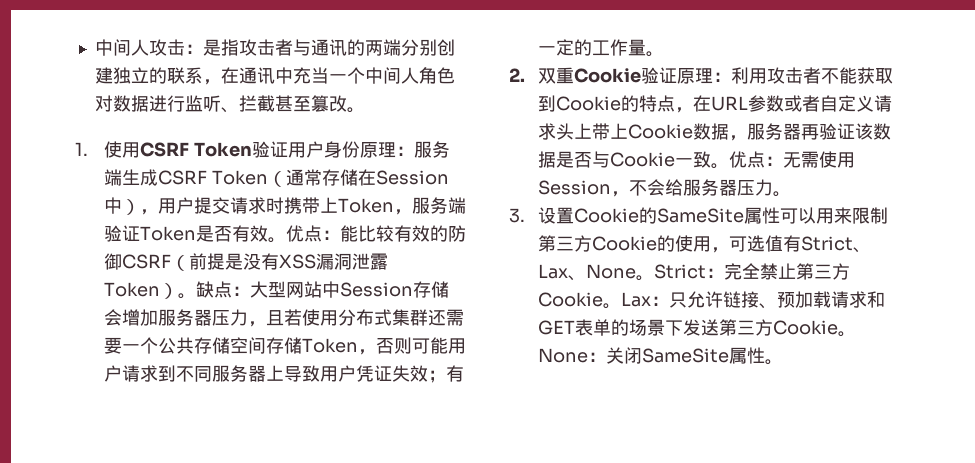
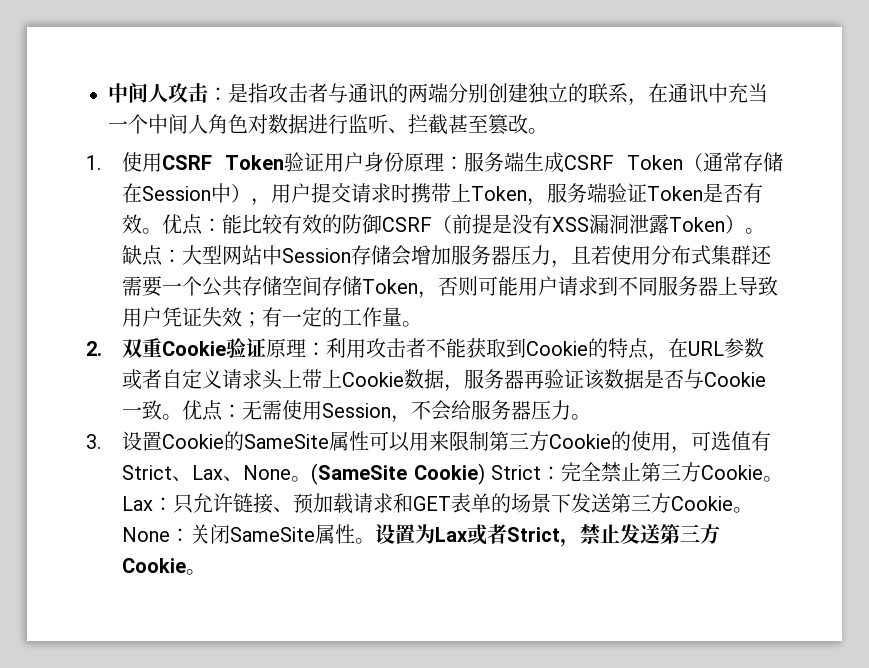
(654, 278) none -> [311,463,485,485] (SameSite Cookie)
(783, 362) none -> [375,524,721,547] [122,558,207,575] 设置为Lax或者Strict，禁止发送第三方Cookie。

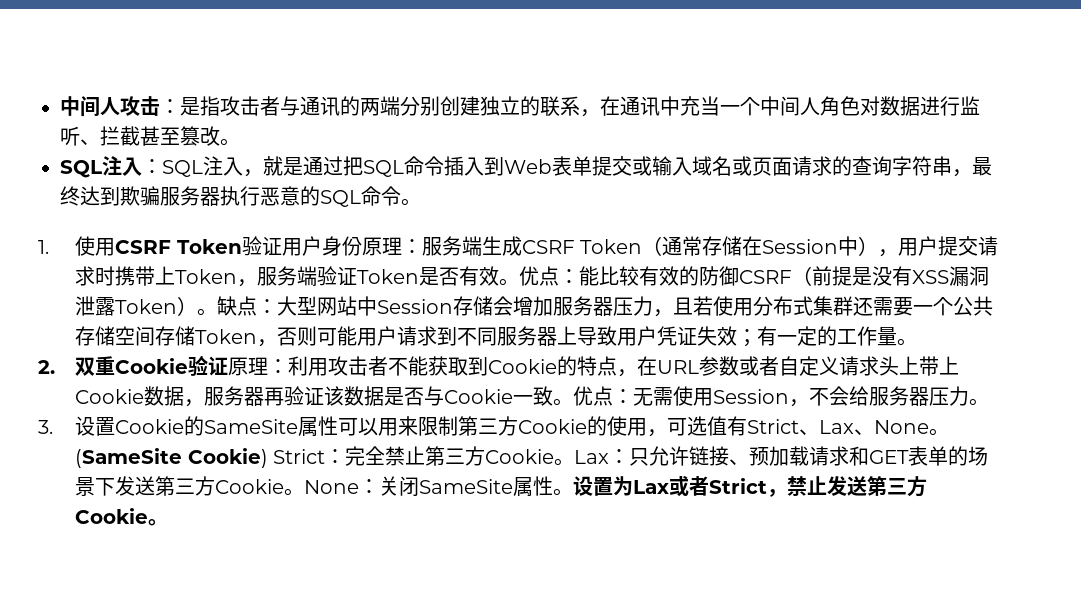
(548, 131) none -> [60,156,992,178] [60,186,421,207] // SQL注入：SQL注入，就是通过把SQL命令插入到Web表单提交或输入域名或页面请求的查询字符串，最终达到欺骗服务器执行恶意的SQL命令。

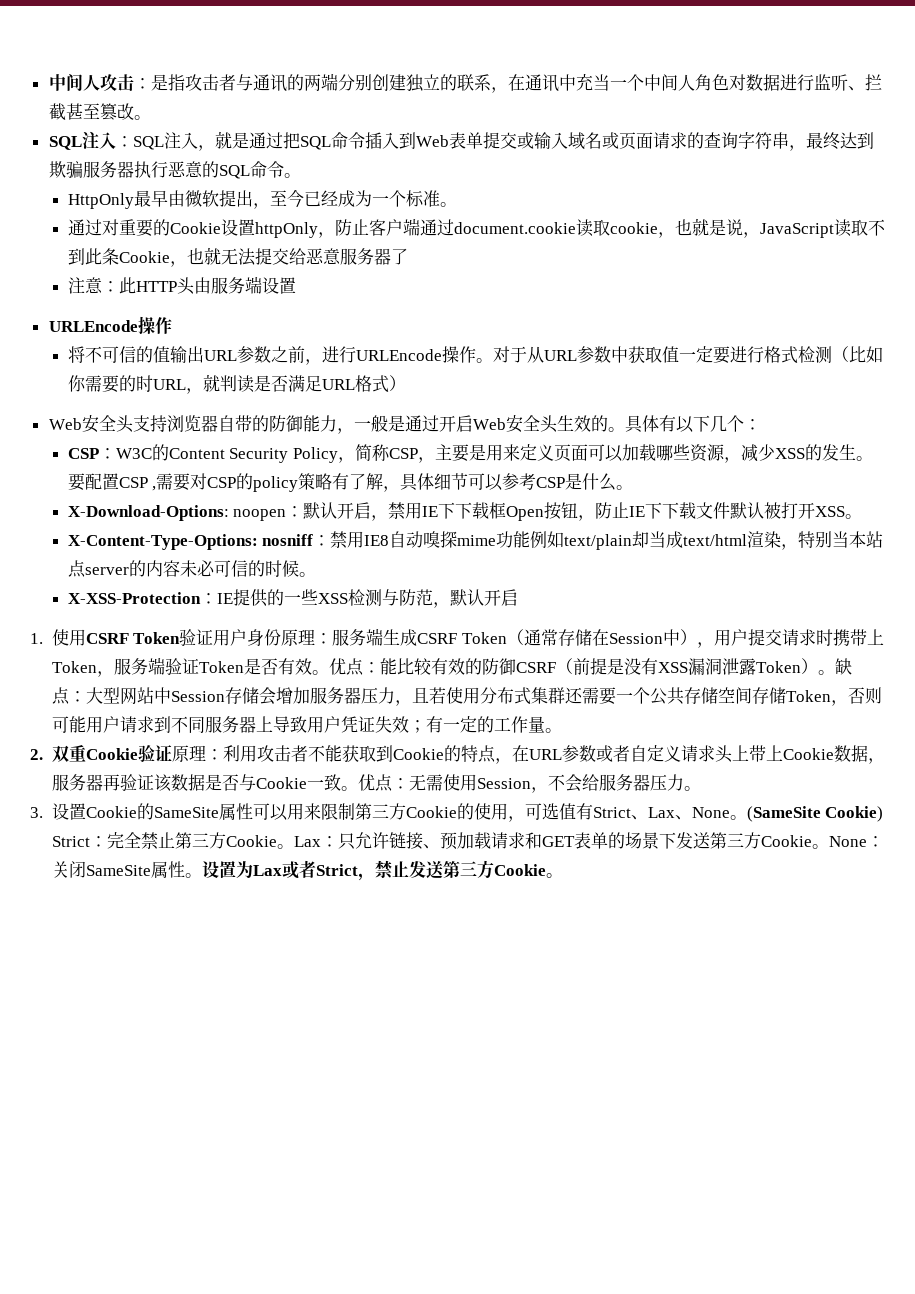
(421, 202) none -> [67,189,457,209] [67,218,885,238] [67,247,408,267] [67,276,296,295] [48,316,172,334] [67,346,883,365] [67,374,406,394] [48,415,761,434] [67,444,874,463] [67,473,634,492] [67,502,863,521] [67,531,884,550] [67,560,316,578] [67,589,518,608] // HttpOnly最早由微软提出，至今已经成为一个标准。 // 通过对重要的Cookie设置httpOnly，防止客户端通过document.cookie读取cookie，也就是说，JavaScript读取不到此条Cookie，也就无法提交给恶意服务器了 // 注意：此HTTP头由服务端设置 // URLEncode操作 // 将不可信的值输出URL参数之前，进行URLEncode操作。对于从URL参数中获取值一定要进行格式检测（比如你需要的时URL，就判读是否满足URL格式） // Web安全头支持浏览器自带的防御能力，一般是通过开启Web安全头生效的。具体有以下几个： // CSP：W3C的Content Security Policy，简称CSP，主要是用来定义页面可以加载哪些资源，减少XSS的发生。要配置CSP ,需要对CSP的policy策略有了解，具体细节可以参考CSP是什么。 // X-Download-Options: noopen：默认开启，禁用IE下下载框Open按钮，防止IE下下载文件默认被打开XSS。 // X-Content-Type-Options: nosniff：禁用IE8自动嗅探mime功能例如text/plain却当成text/html渲染，特别当本站点server的内容未必可信的时候。 // X-XSS-Protection：IE提供的一些XSS检测与防范，默认开启

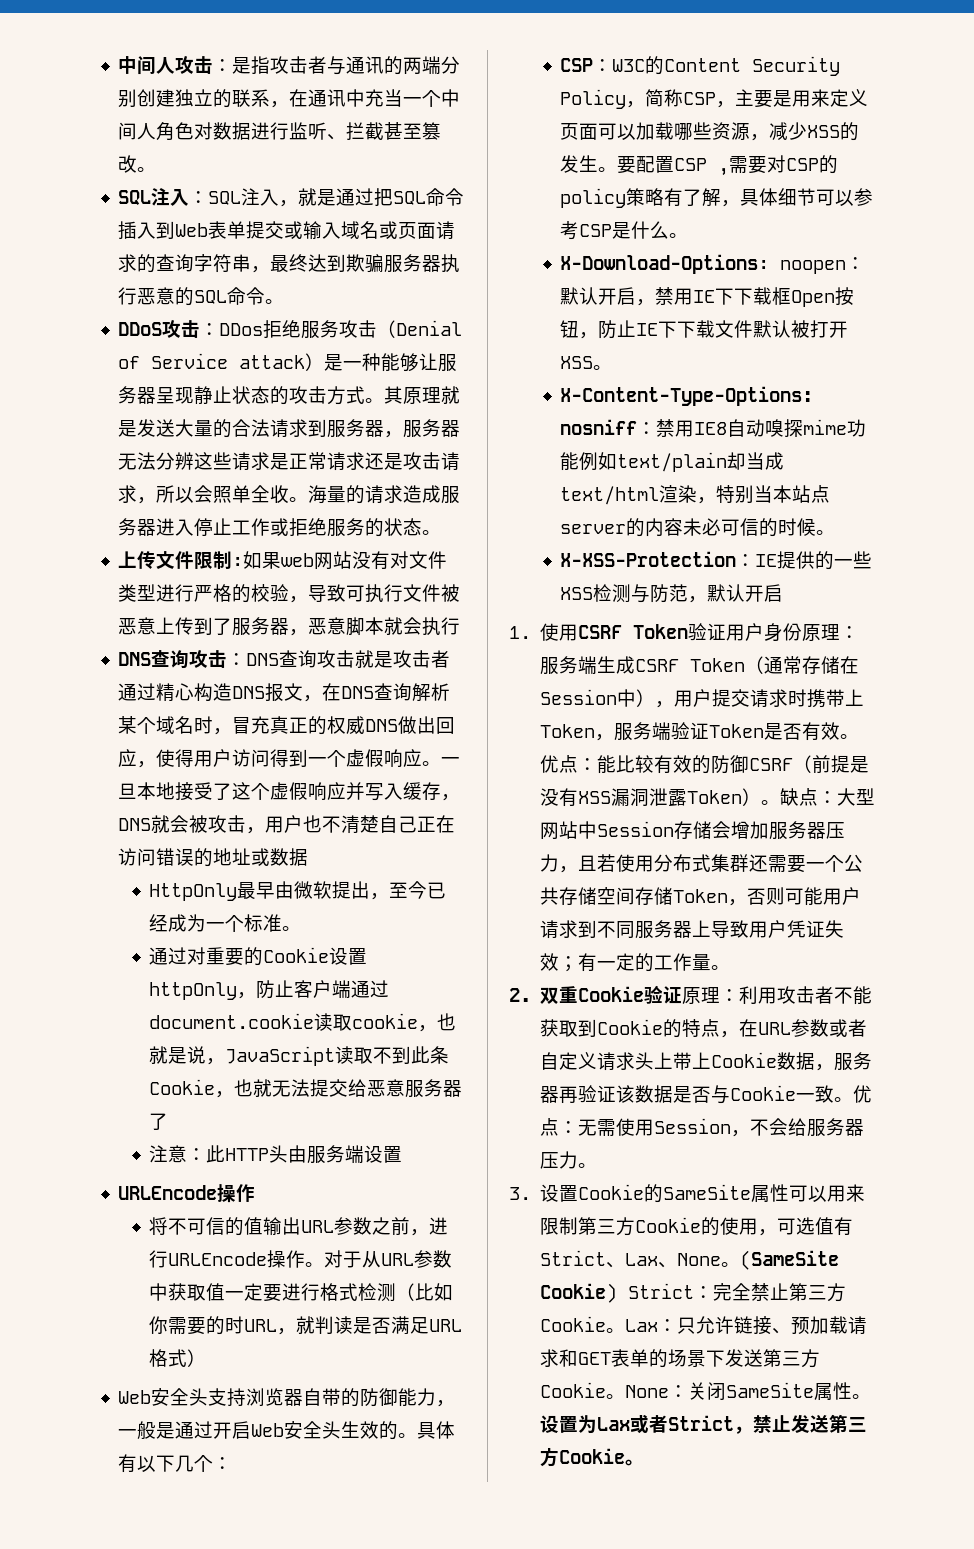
(301, 175) none -> [118,319,463,339] [118,353,458,372] [118,386,461,405] [118,419,461,438] [118,452,461,471] [118,485,461,504] [118,518,442,537] [118,551,448,570] [118,584,461,603] [118,617,461,636] [118,649,451,669] [118,683,451,702] [118,716,456,735] [118,749,461,768] [118,782,461,801] [118,815,456,834] [118,848,309,867] // DDoS攻击：DDos拒绝服务攻击（Denial of Service attack）是一种能够让服务器呈现静止状态的攻击方式。其原理就是发送大量的合法请求到服务器，服务器无法分辨这些请求是正常请求还是攻击请求，所以会照单全收。海量的请求造成服务器进入停止工作或拒绝服务的状态。 // 上传文件限制:如果web网站没有对文件类型进行严格的校验，导致可执行文件被恶意上传到了服务器，恶意脚本就会执行 // DNS查询攻击：DNS查询攻击就是攻击者通过精心构造DNS报文，在DNS查询解析某个域名时，冒充真正的权威DNS做出回应，使得用户访问得到一个虚假响应。一旦本地接受了这个虚假响应并写入缓存，DNS就会被攻击，用户也不清楚自己正在访问错误的地址或数据

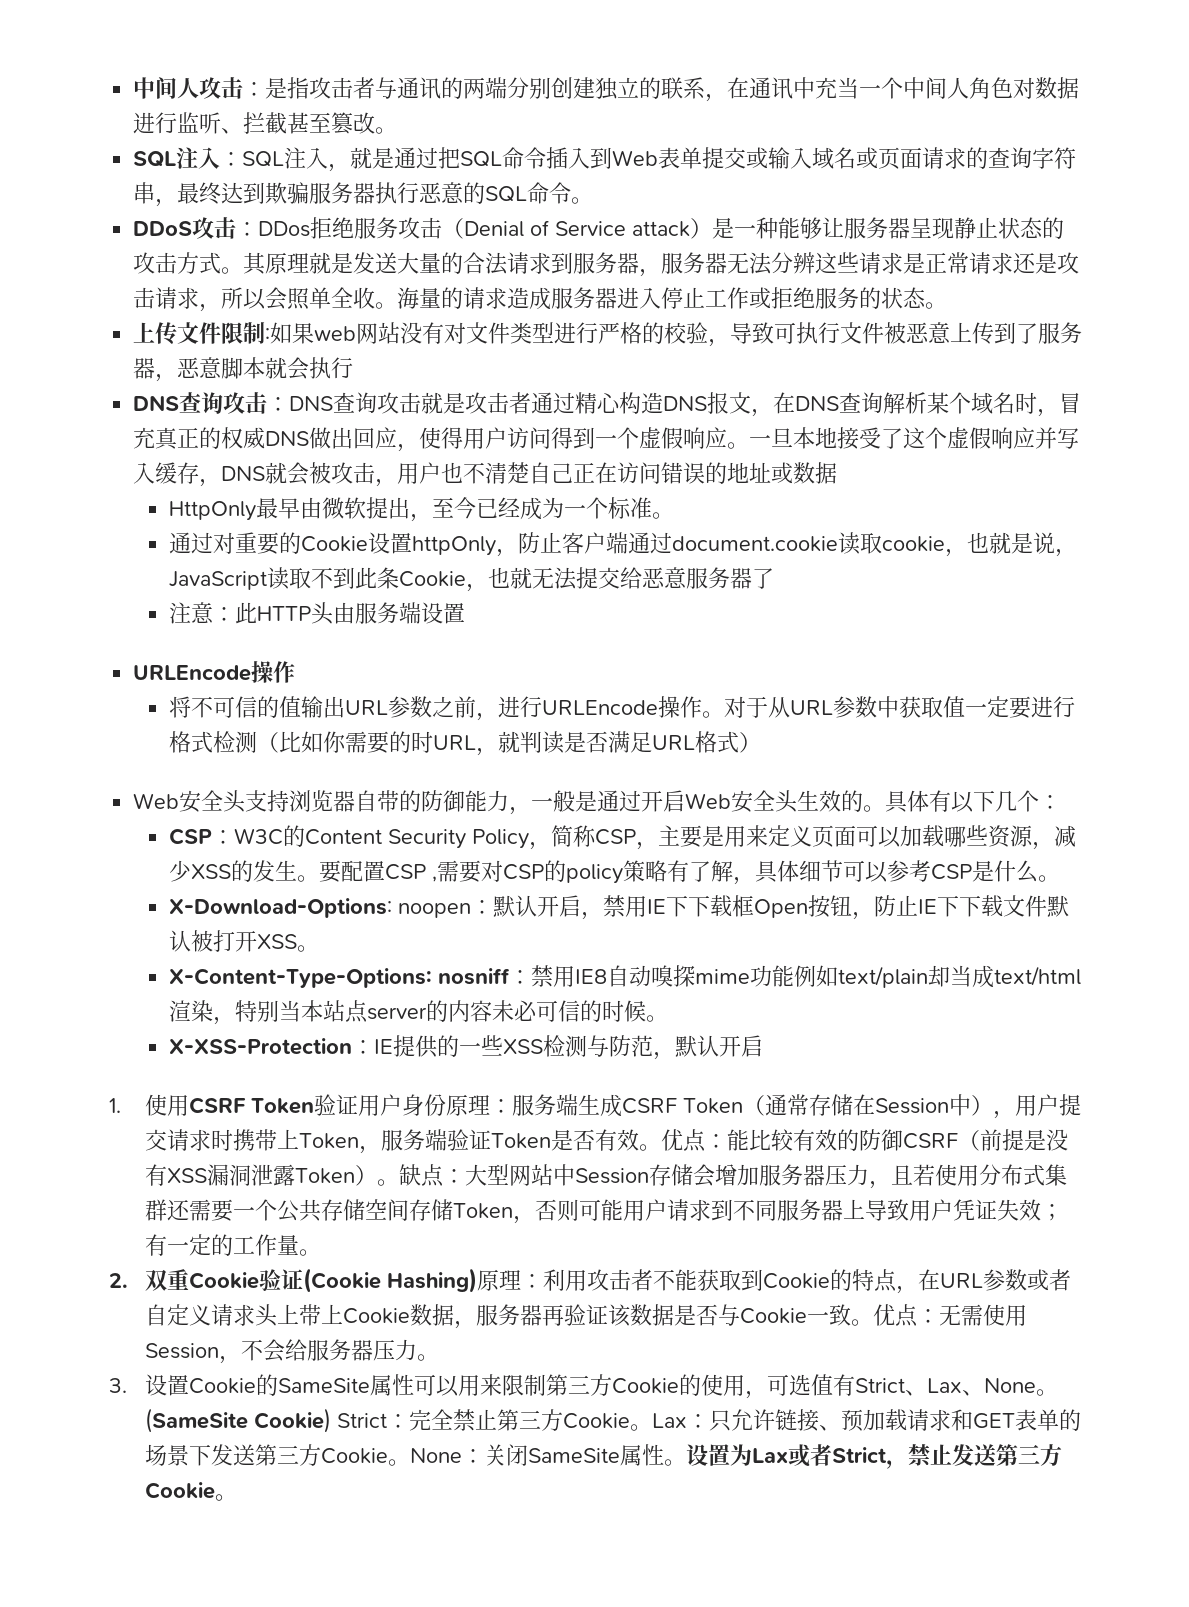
(683, 995) none -> [302,1268,477,1293] (Cookie Hashing)

